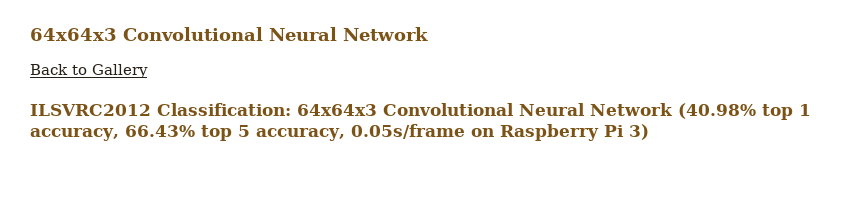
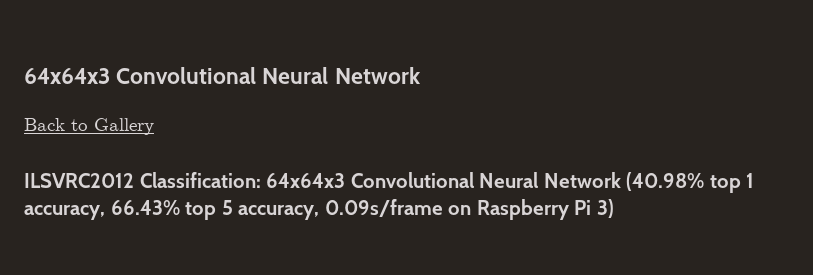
[350,124,465,139] 0.05s/frame -> [324,199,443,217] 0.09s/frame

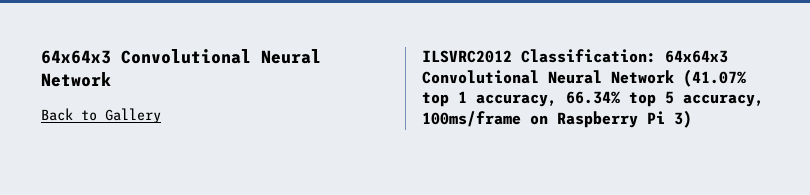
[626,172,705,191] (40.98% -> [683,69,746,87] (41.07%
[110,200,180,215] 66.43% -> [566,91,620,104] 66.34%
[324,199,443,217] 0.09s/frame -> [422,111,521,127] 100ms/frame

